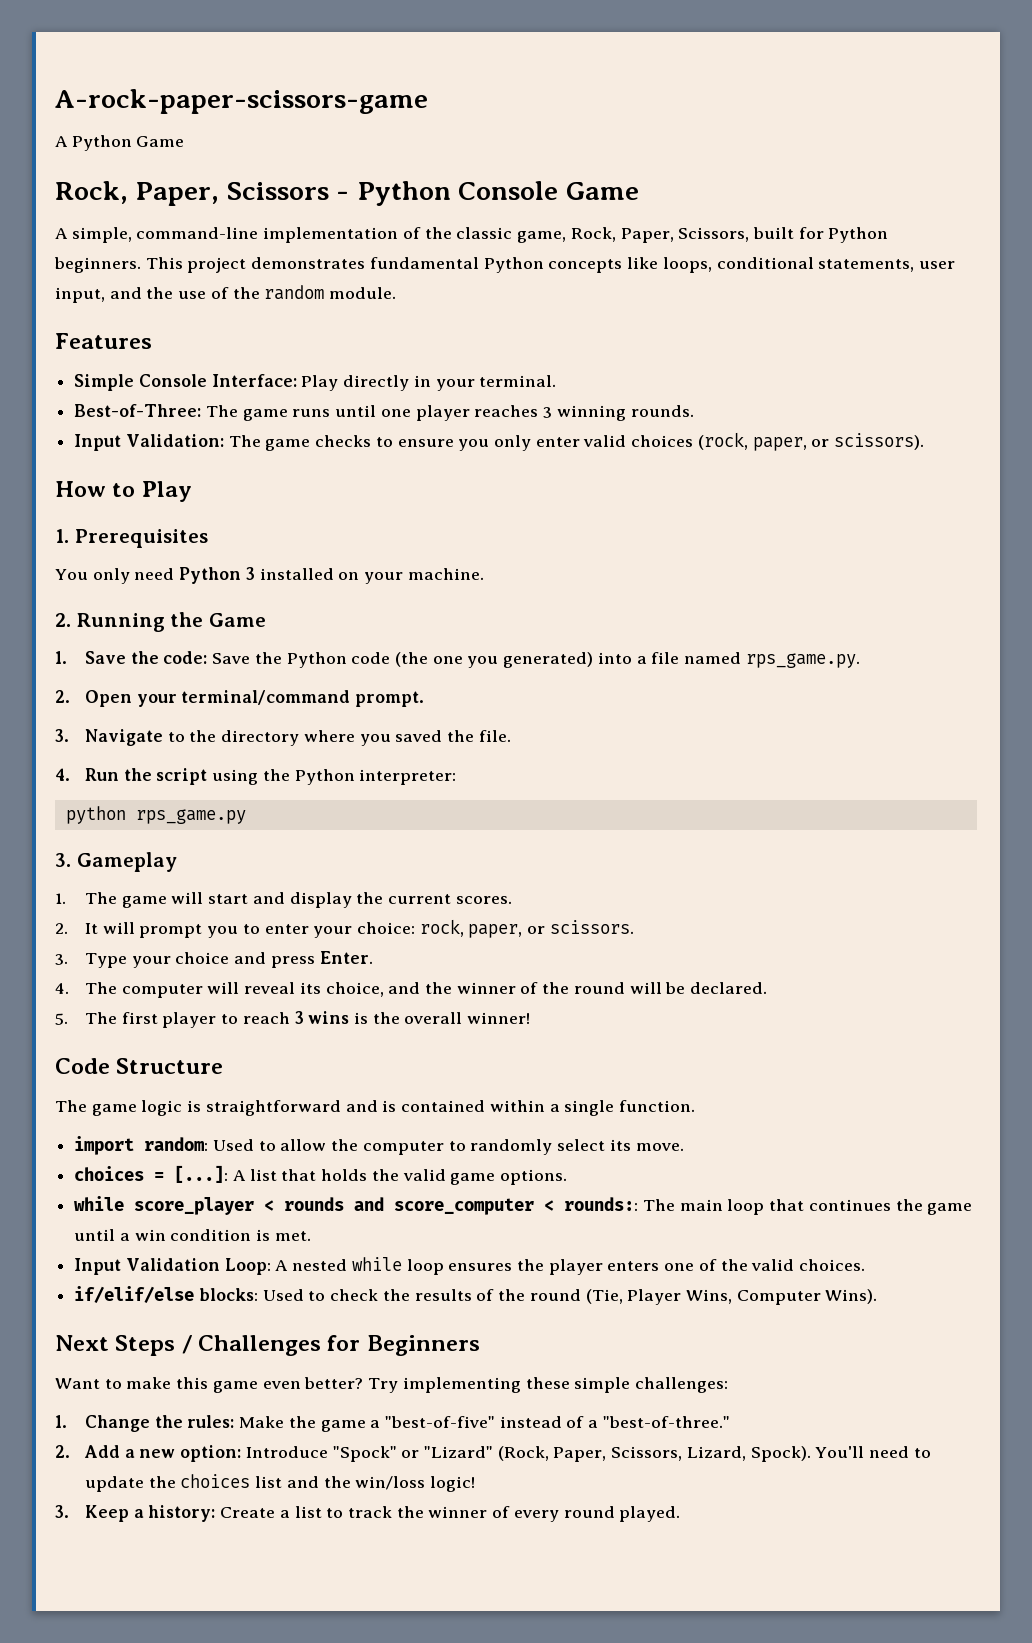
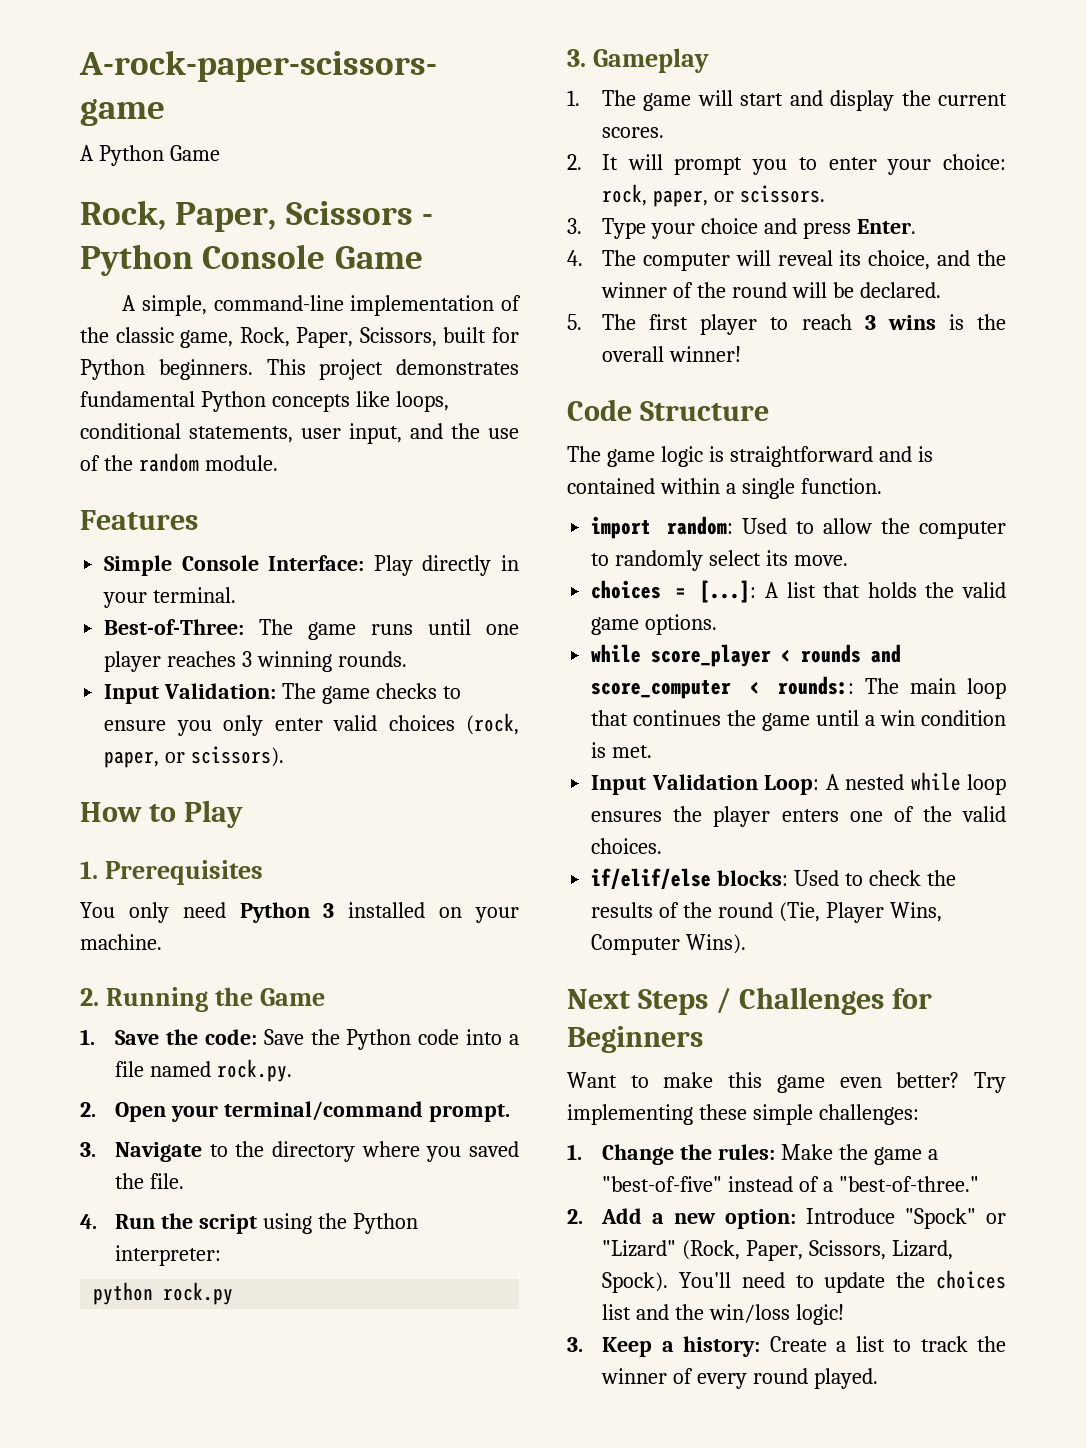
[395,652,594,668] (the one you generated) -> (460, 1037) none
[745,653,860,668] rps_game.py. -> [216,1059,292,1082] rock.py.
[135,809,246,824] rps_game.py -> [163,1282,234,1305] rock.py

